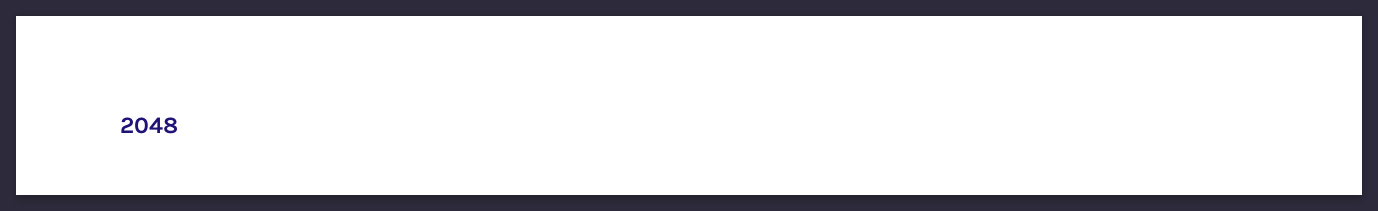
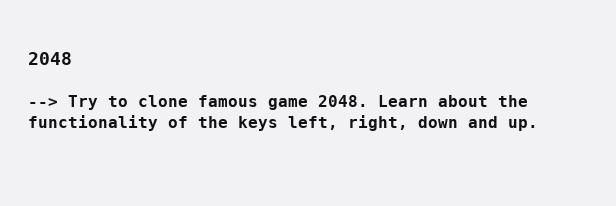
(178, 125) none -> [28,95,528,110] [28,115,538,131] // --> Try to clone famous game 2048. Learn about the functionality of the keys left, right, down and up.

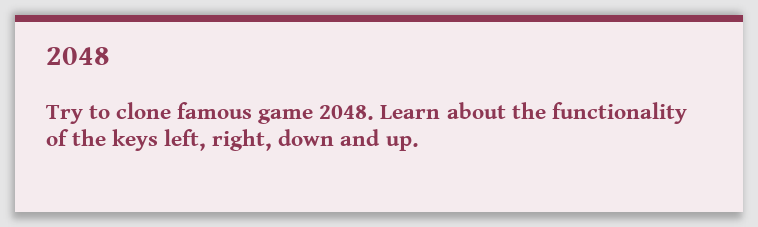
[28,98,58,107] --> -> (110, 56) none

